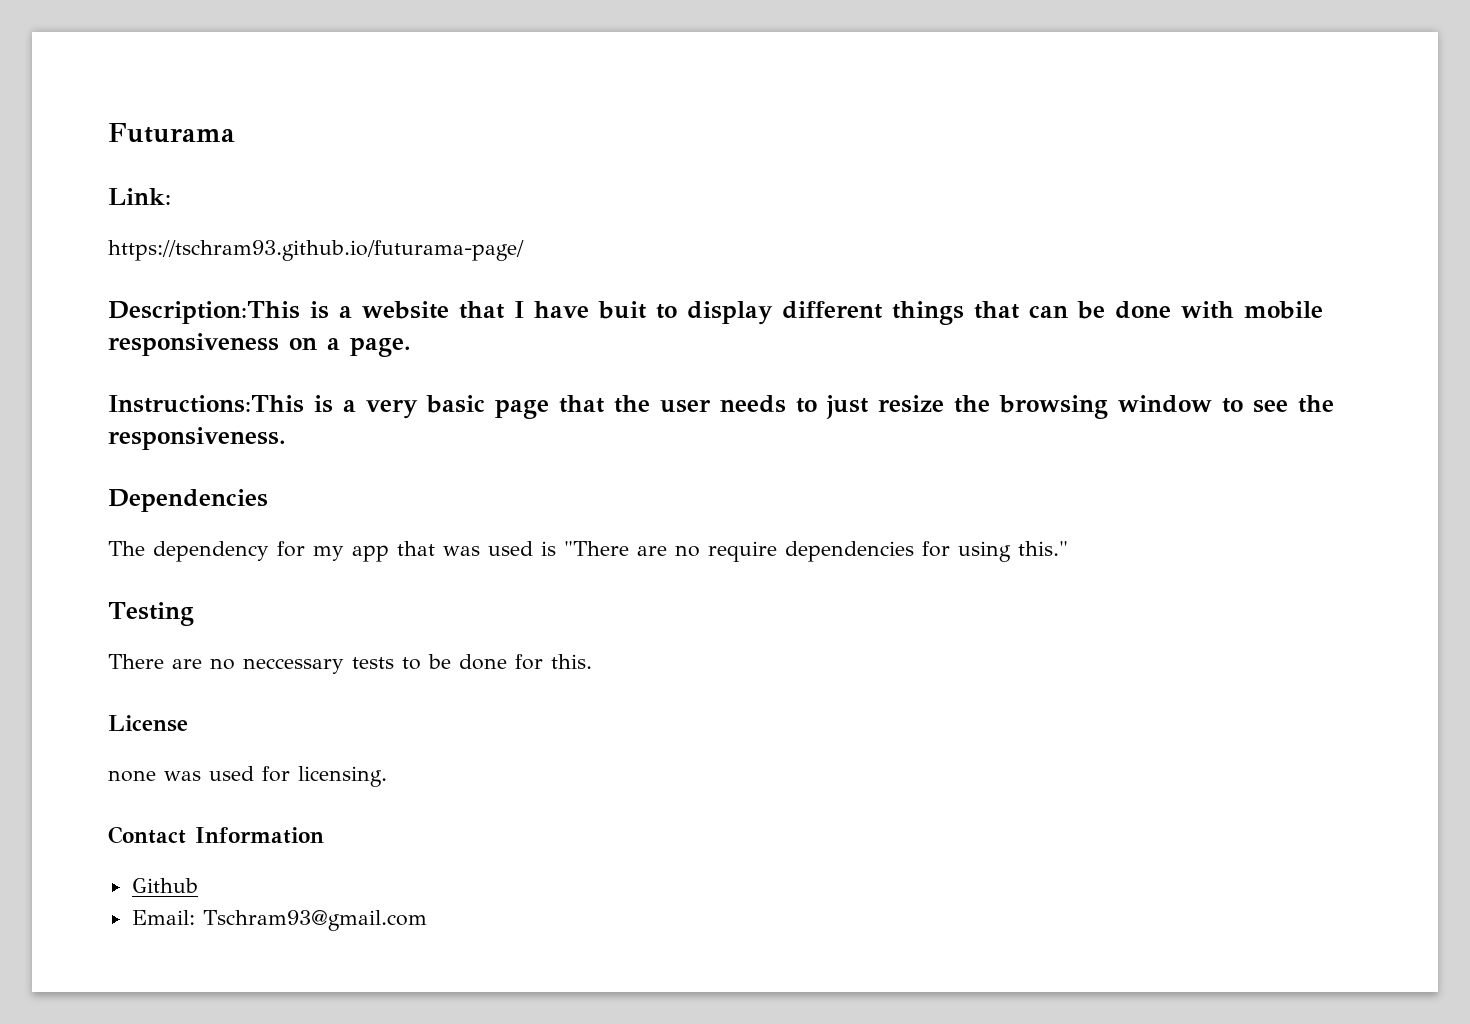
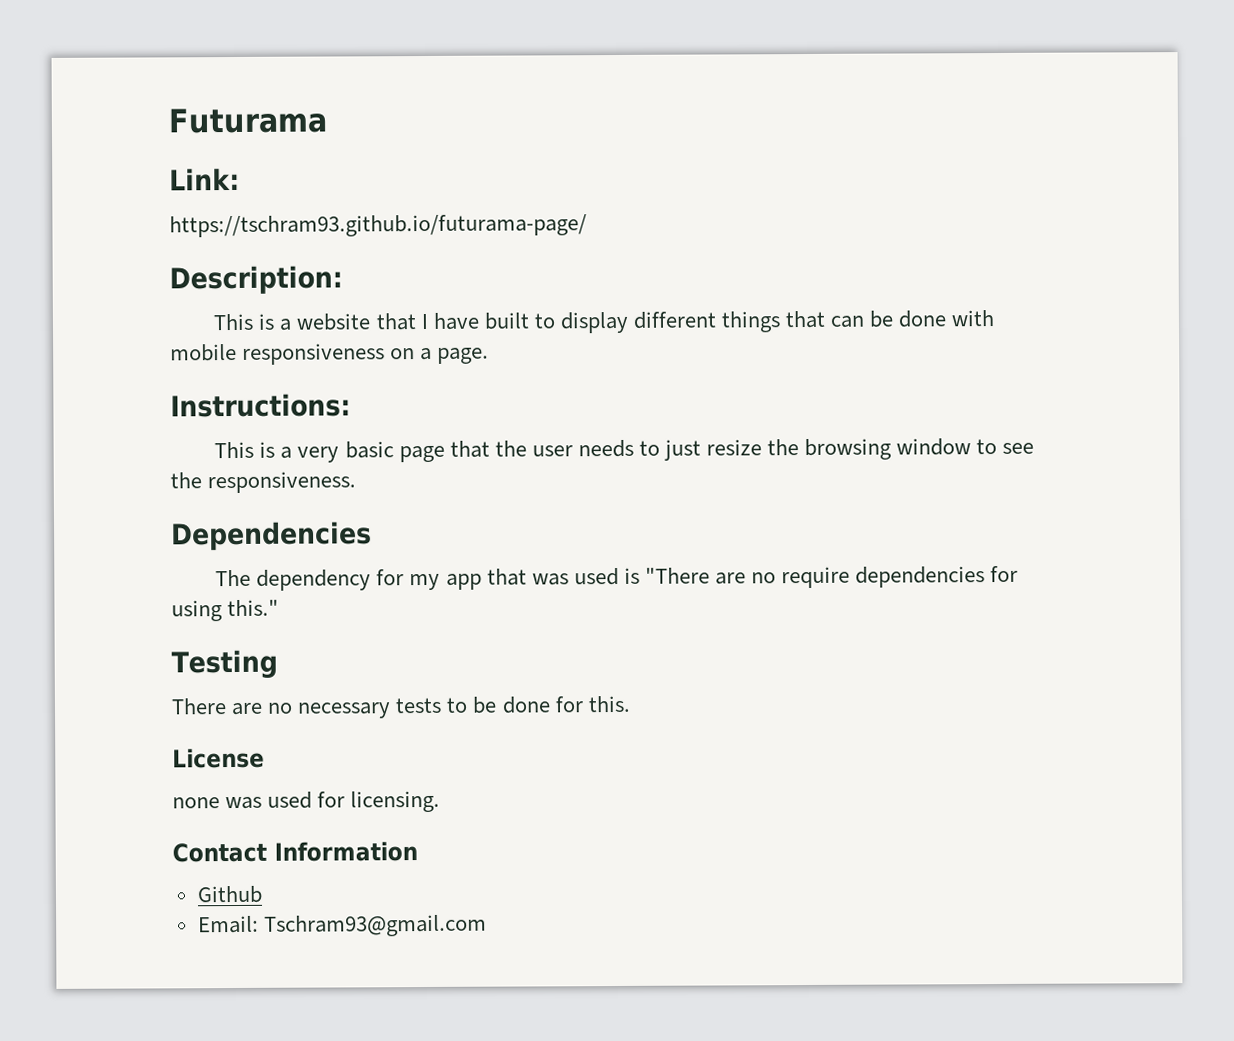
[108,301,300,324] Description:This -> [169,265,343,295] [213,313,254,331] Description: // This
[598,301,647,319] buit -> [483,312,529,330] built
[108,395,304,413] Instructions:This -> [170,393,351,418] [214,441,255,459] Instructions: // This
[243,658,344,674] neccessary -> [297,702,392,719] necessary

